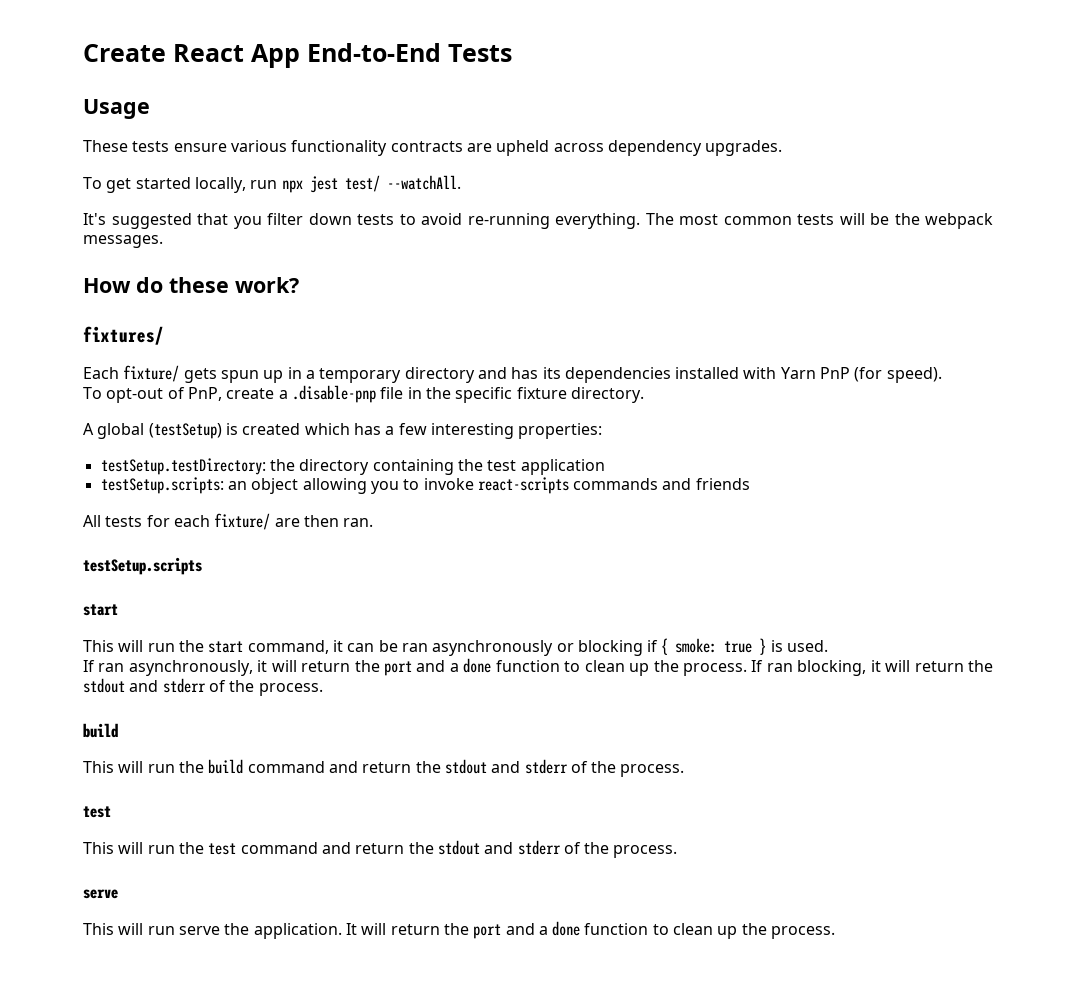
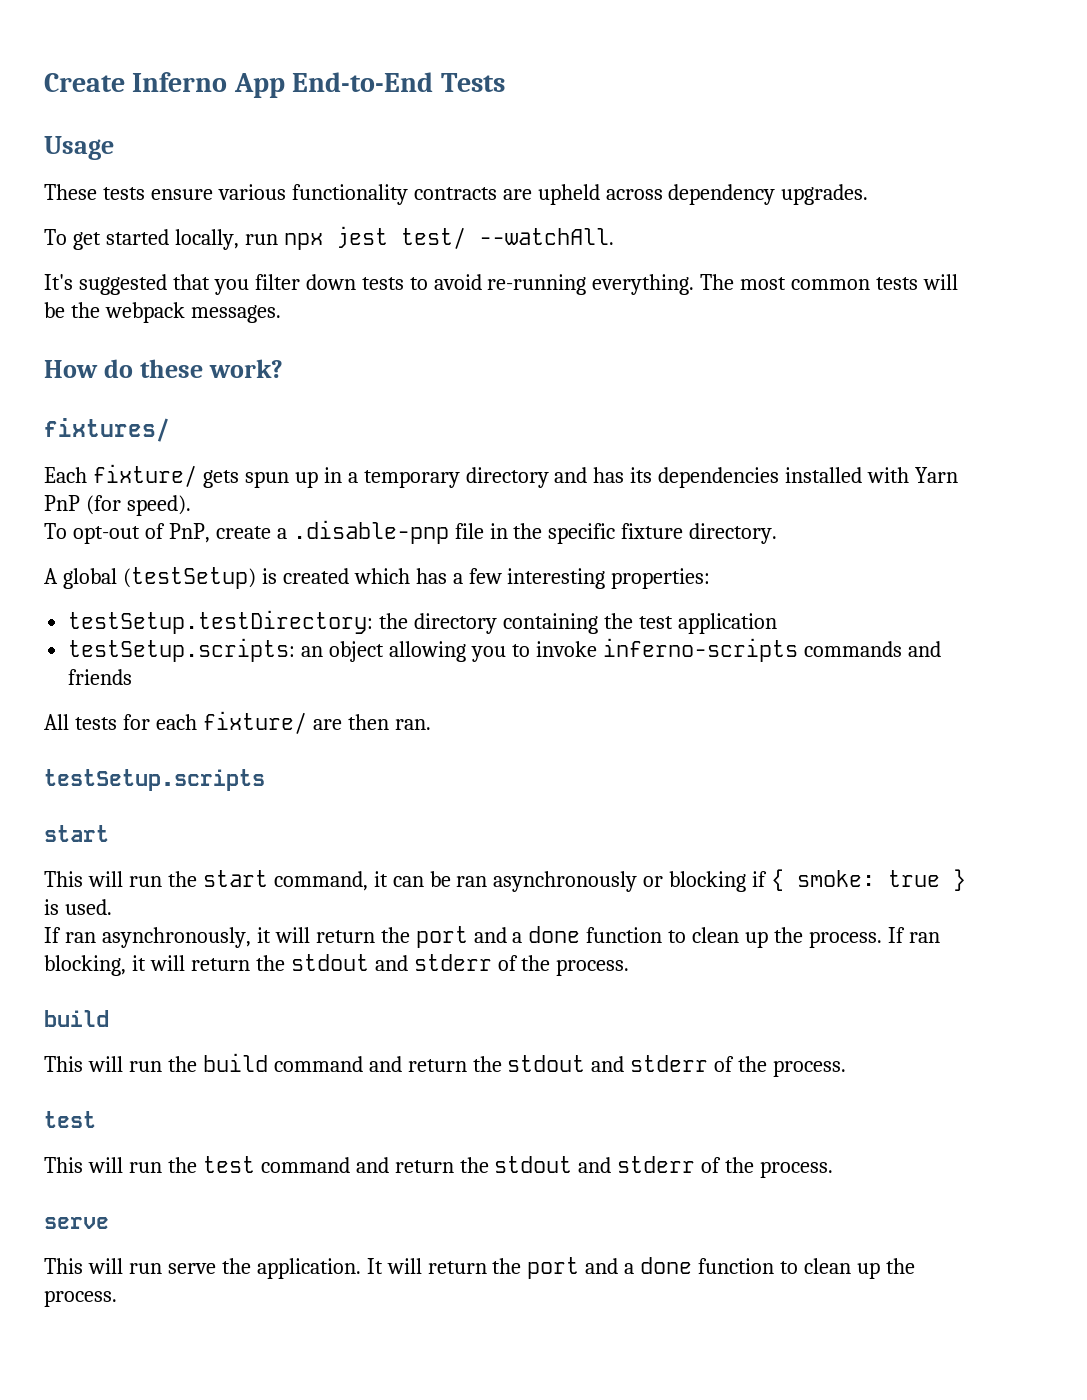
[173,44,244,62] React -> [132,72,228,92] Inferno
[477,477,569,494] react-scripts -> [602,638,798,662] inferno-scripts

